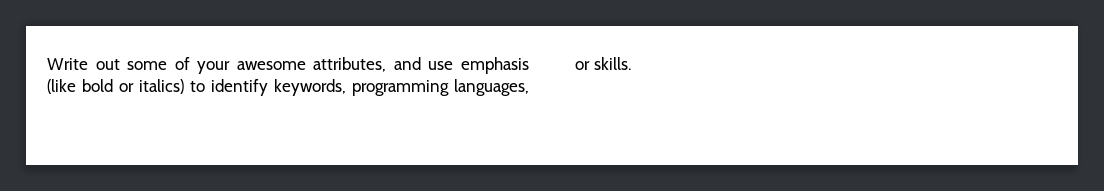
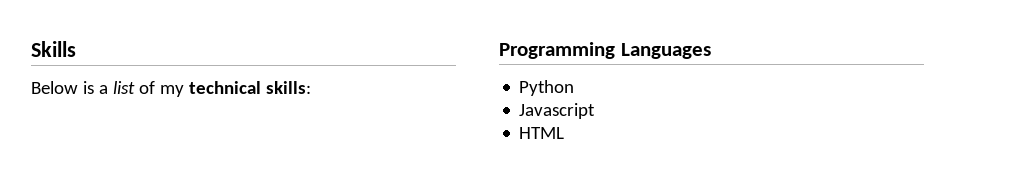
[47,57,529,74] [47,79,529,96] [575,57,631,70] Write out some of your awesome attributes, and use emphasis (like bold or italics) to identify keywords, programming languages, or skills. -> [31,41,76,57] [31,81,311,97] [499,42,711,59] [519,80,575,96] [519,103,596,119] [519,127,565,139] Skills // Below is a list of my technical skills: // Programming Languages // Python // Javascript // HTML

